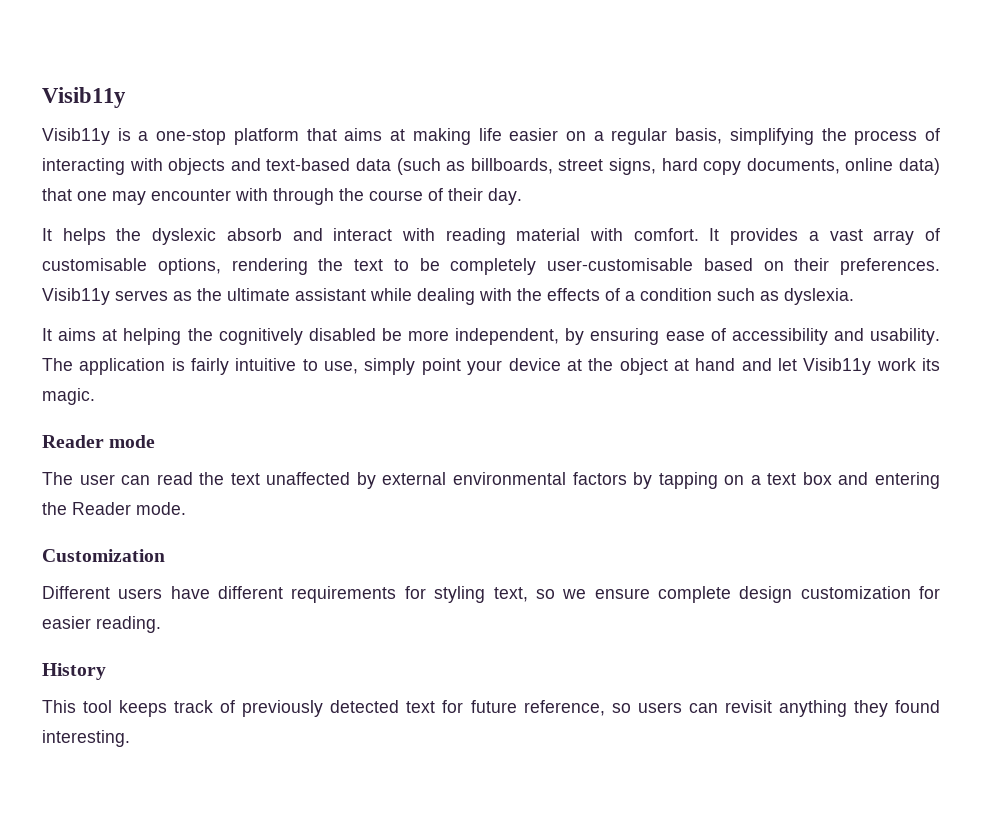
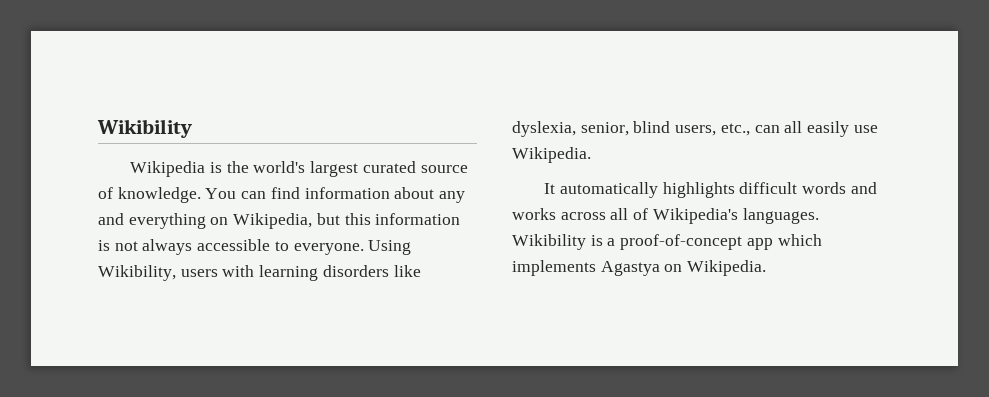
[42,87,126,108] [42,128,940,145] [42,158,941,175] [42,188,522,205] [42,228,941,245] [42,258,940,275] [42,288,854,305] [42,328,940,345] [42,358,941,375] [42,388,95,405] [42,435,156,448] [42,472,940,489] [42,502,186,515] [42,549,165,562] [42,586,941,603] [42,616,161,633] [42,663,106,680] [42,700,940,717] [42,730,130,747] Visib11y // Visib11y is a one-stop platform that aims at making life easier on a regular basis, simplifying the process of interacting with objects and text-based data (such as billboards, street signs, hard copy documents, online data) that one may encounter with through the course of their day. // It helps the dyslexic absorb and interact with reading material with comfort. It provides a vast array of customisable options, rendering the text to be completely user-customisable based on their preferences. Visib11y serves as the ultimate assistant while dealing with the effects of a condition such as dyslexia. // It aims at helping the cognitively disabled be more independent, by ensuring ease of accessibility and usability. The application is fairly intuitive to use, simply point your device at the object at hand and let Visib11y work its magic. // Reader mode // The user can read the text unaffected by external environmental factors by tapping on a text box and entering the Reader mode. // Customization // Different users have different requirements for styling text, so we ensure complete design customization for easier reading. // History // This tool keeps track of previously detected text for future reference, so users can revisit anything they found interesting. -> [97,119,192,138] [130,161,468,177] [98,187,466,203] [98,213,461,229] [98,239,412,255] [98,265,421,281] [512,121,878,137] [512,147,591,163] [544,182,877,198] [512,208,819,224] [512,234,822,250] [512,260,767,276] Wikibility // Wikipedia is the world's largest curated source of knowledge. You can find information about any and everything on Wikipedia, but this information is not always accessible to everyone. Using Wikibility, users with learning disorders like dyslexia, senior, blind users, etc., can all easily use Wikipedia. // It automatically highlights difficult words and works across all of Wikipedia's languages. Wikibility is a proof-of-concept app which implements Agastya on Wikipedia.

